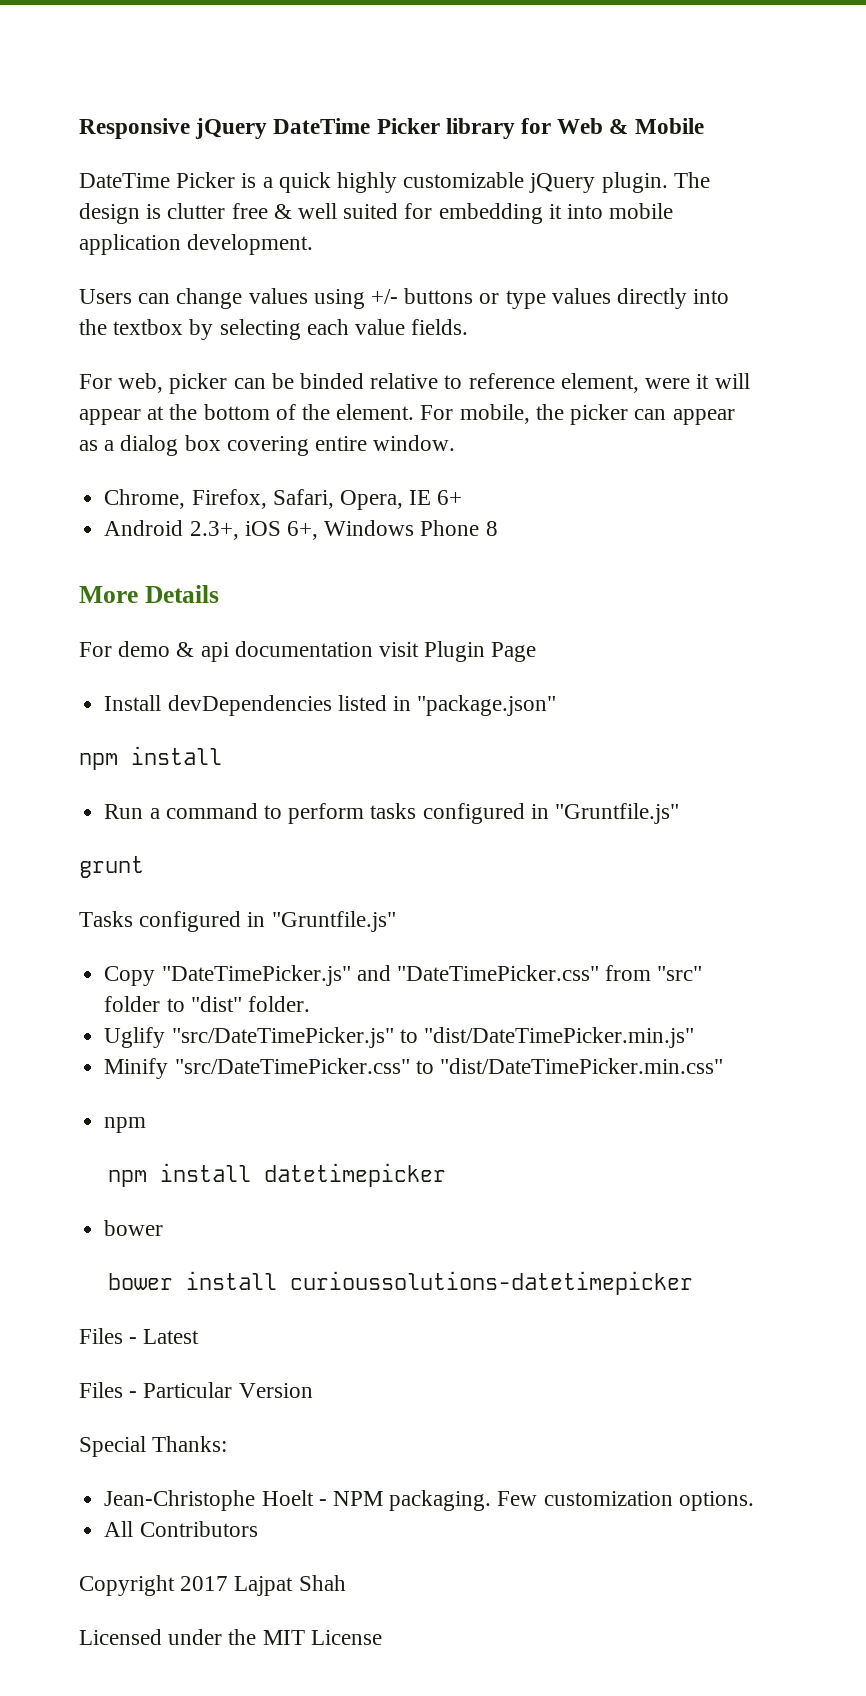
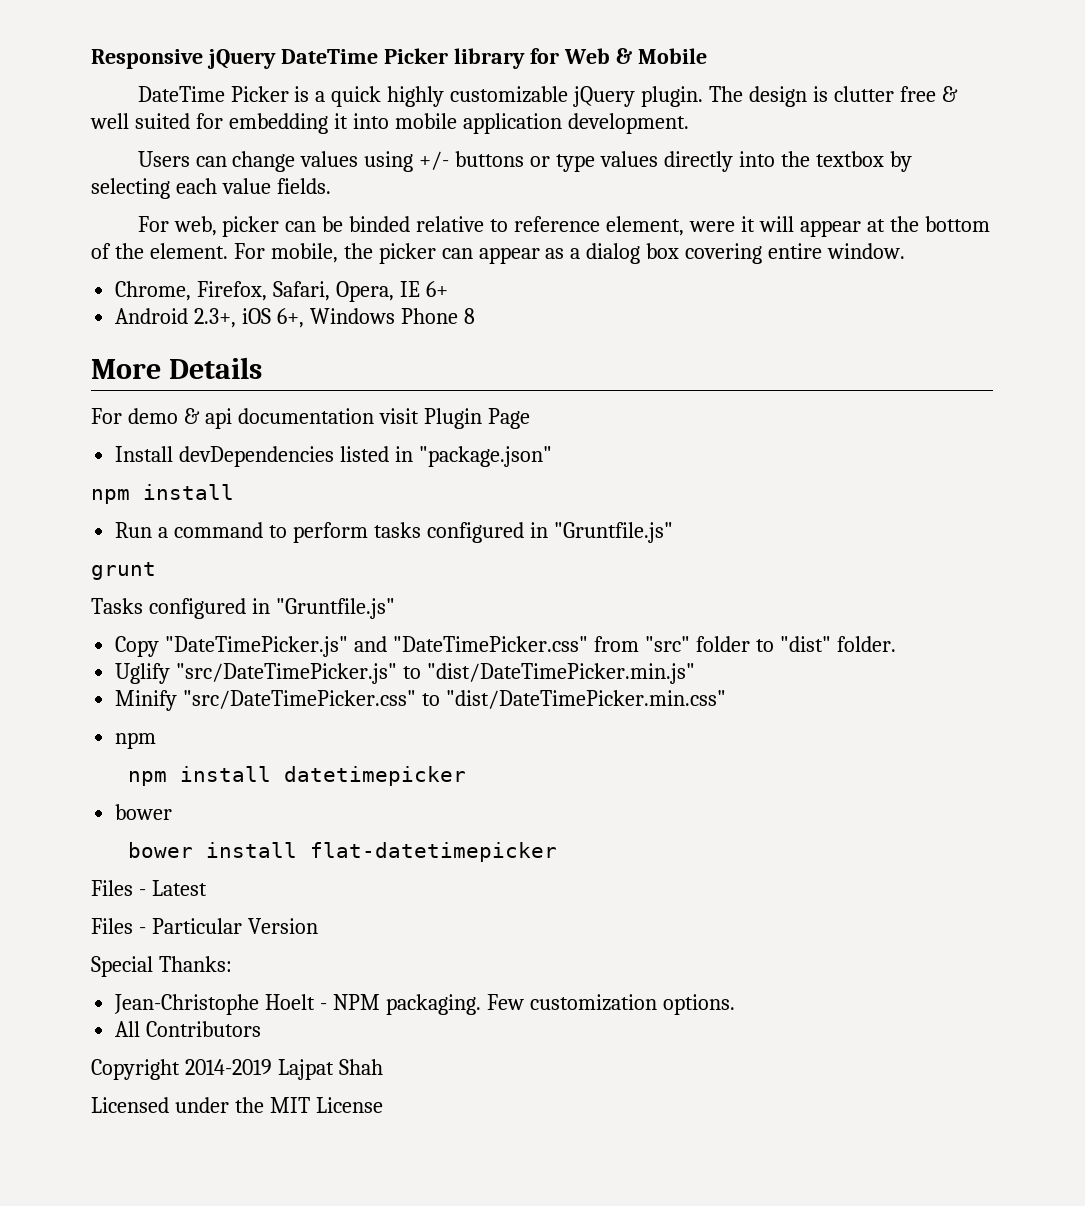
[290,1271,694,1295] curioussolutions-datetimepicker -> [309,842,557,862] flat-datetimepicker
[180,1576,229,1591] 2017 -> [184,1059,272,1075] 2014-2019

